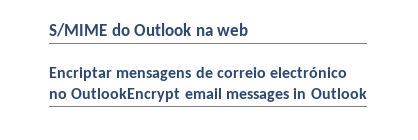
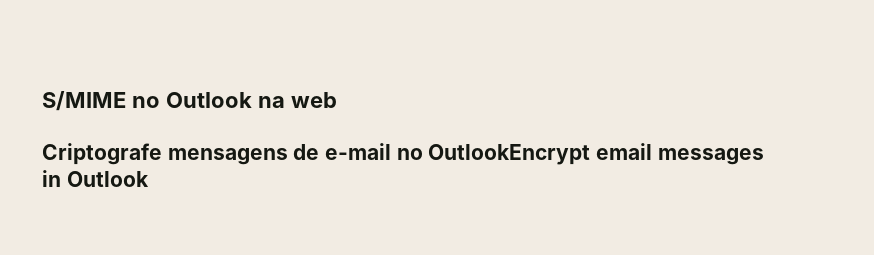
[111,23,130,36] do -> [131,96,160,108] no
[49,67,112,81] Encriptar -> [42,143,162,165] Criptografe
[216,67,348,78] correio electrónico -> [325,143,392,160] e-mail

